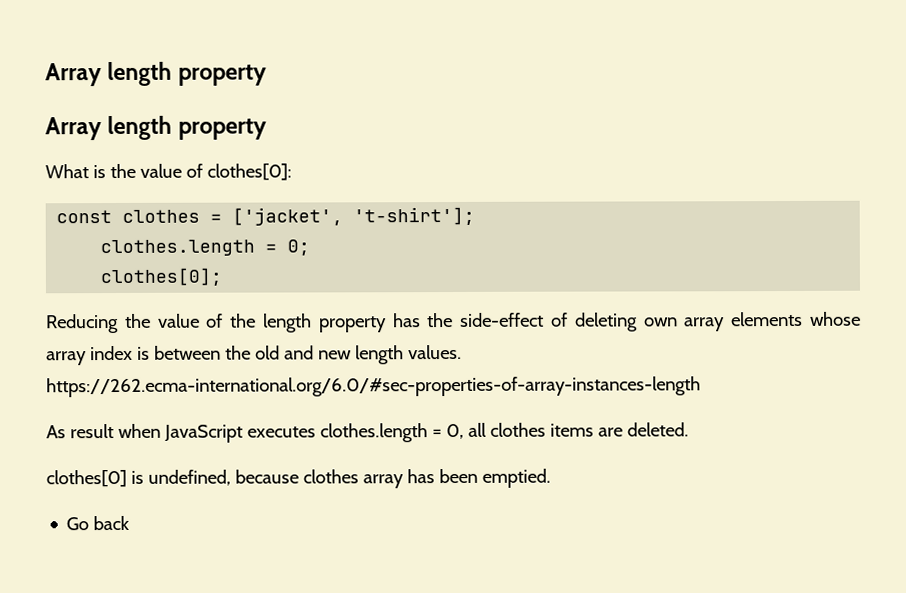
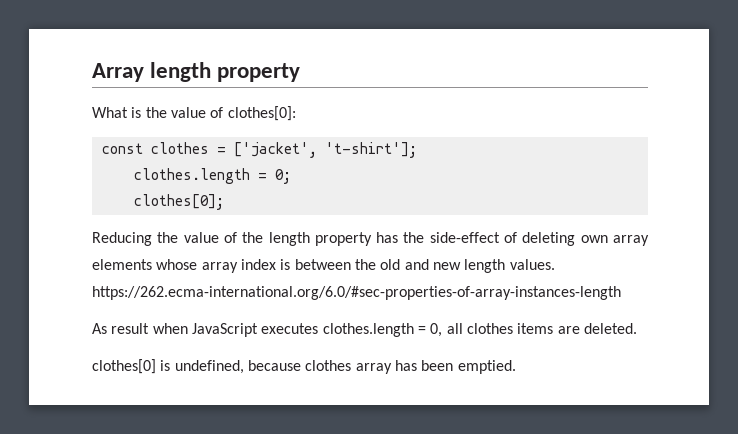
[45,61,267,87] [45,115,267,141] Array length property // Array length property -> [92,62,301,82] Array length property
[66,515,131,531] // Go back -> (516, 367) none

